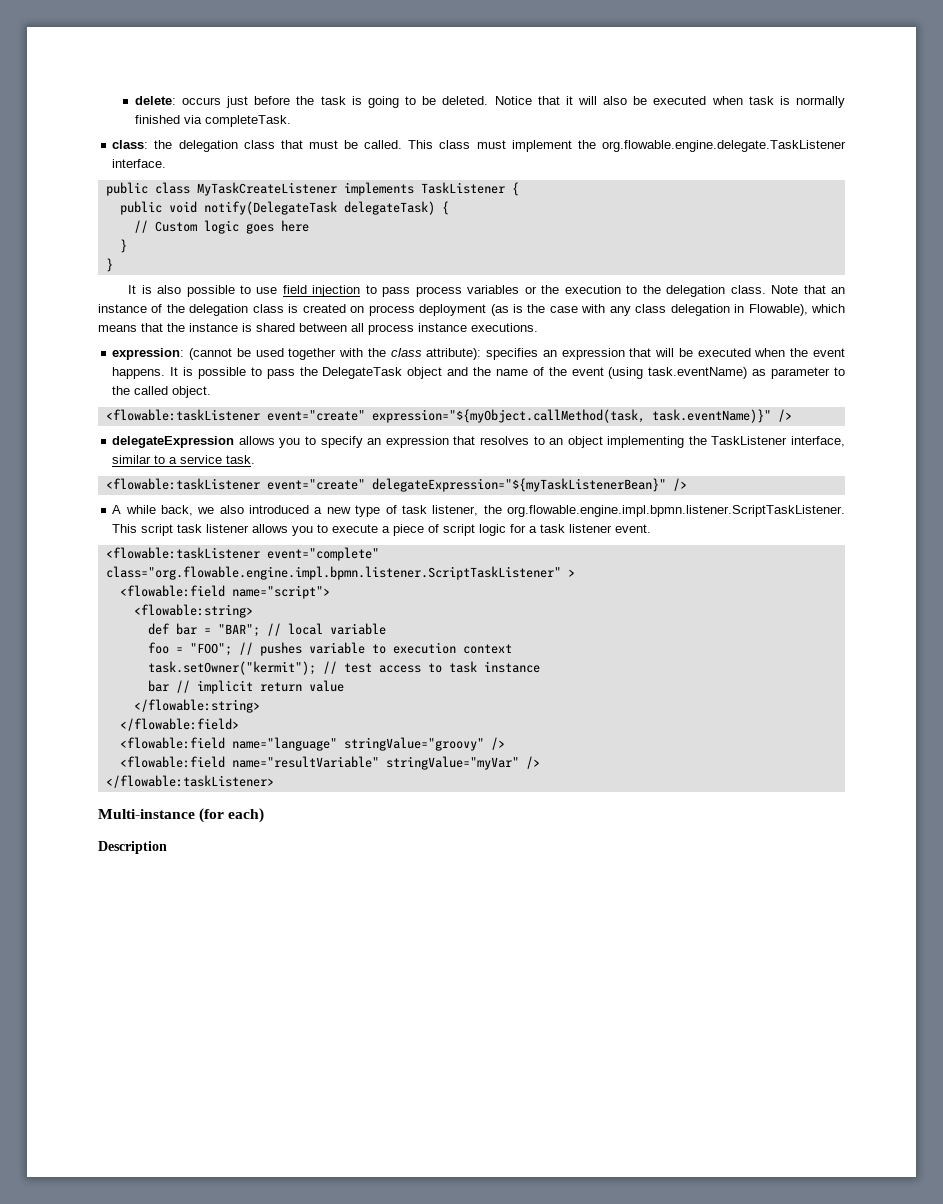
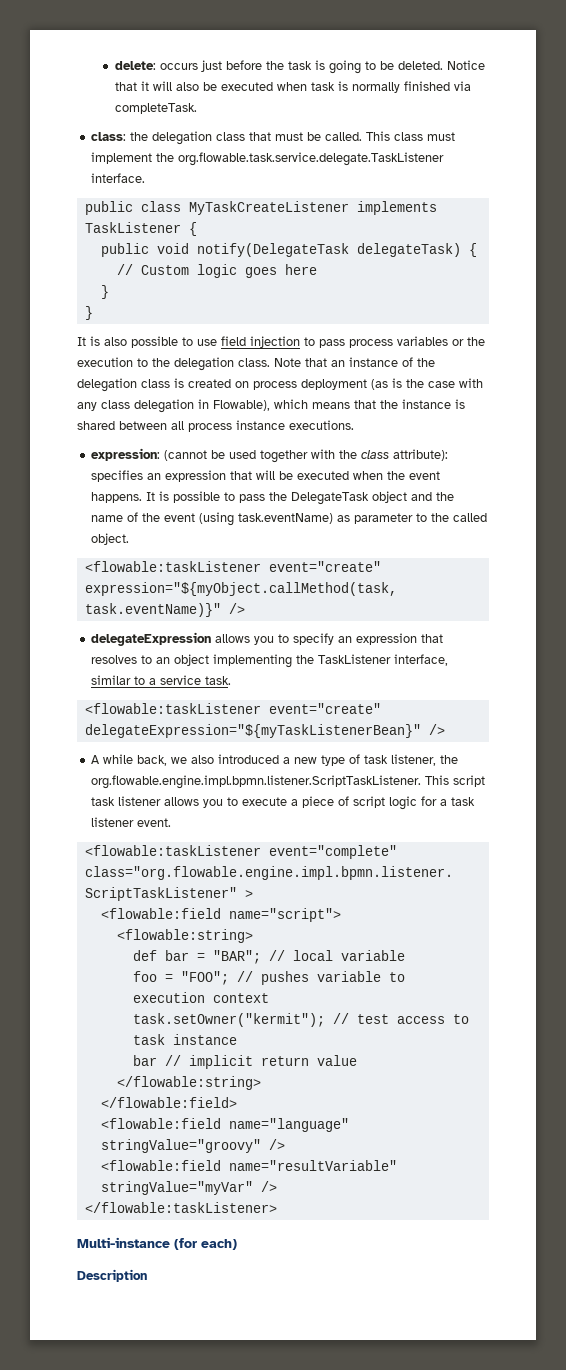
[602,140,847,152] org.flowable.engine.delegate.TaskListener -> [178,152,445,166] org.flowable.task.service.delegate.TaskListener

